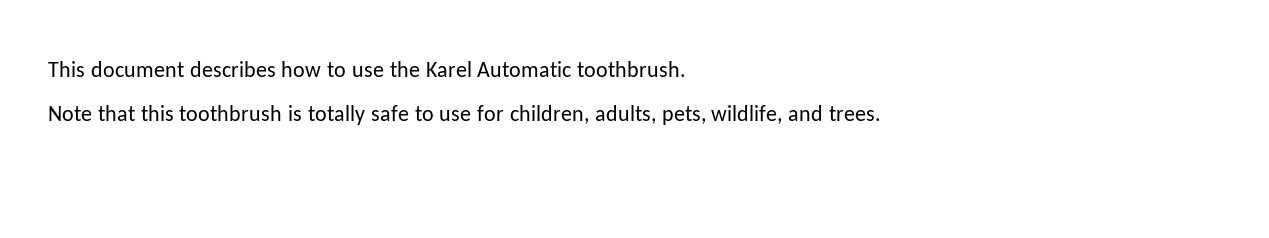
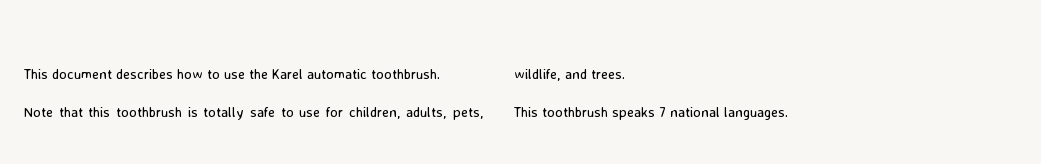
[477,61,572,77] Automatic -> [307,69,367,79] automatic
(882, 113) none -> [513,107,788,120] // This toothbrush speaks 7 national languages.

